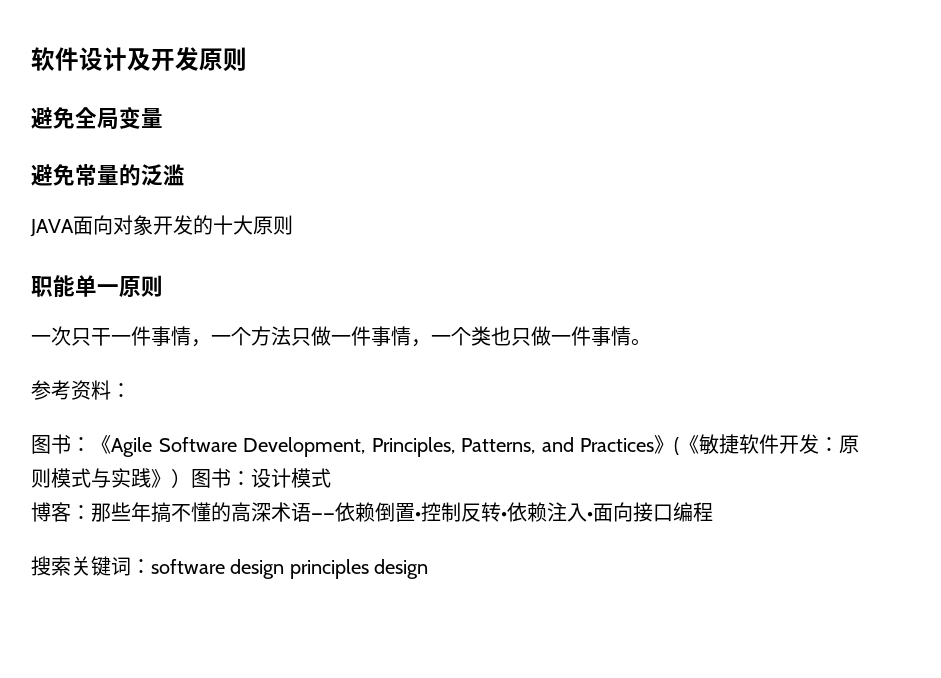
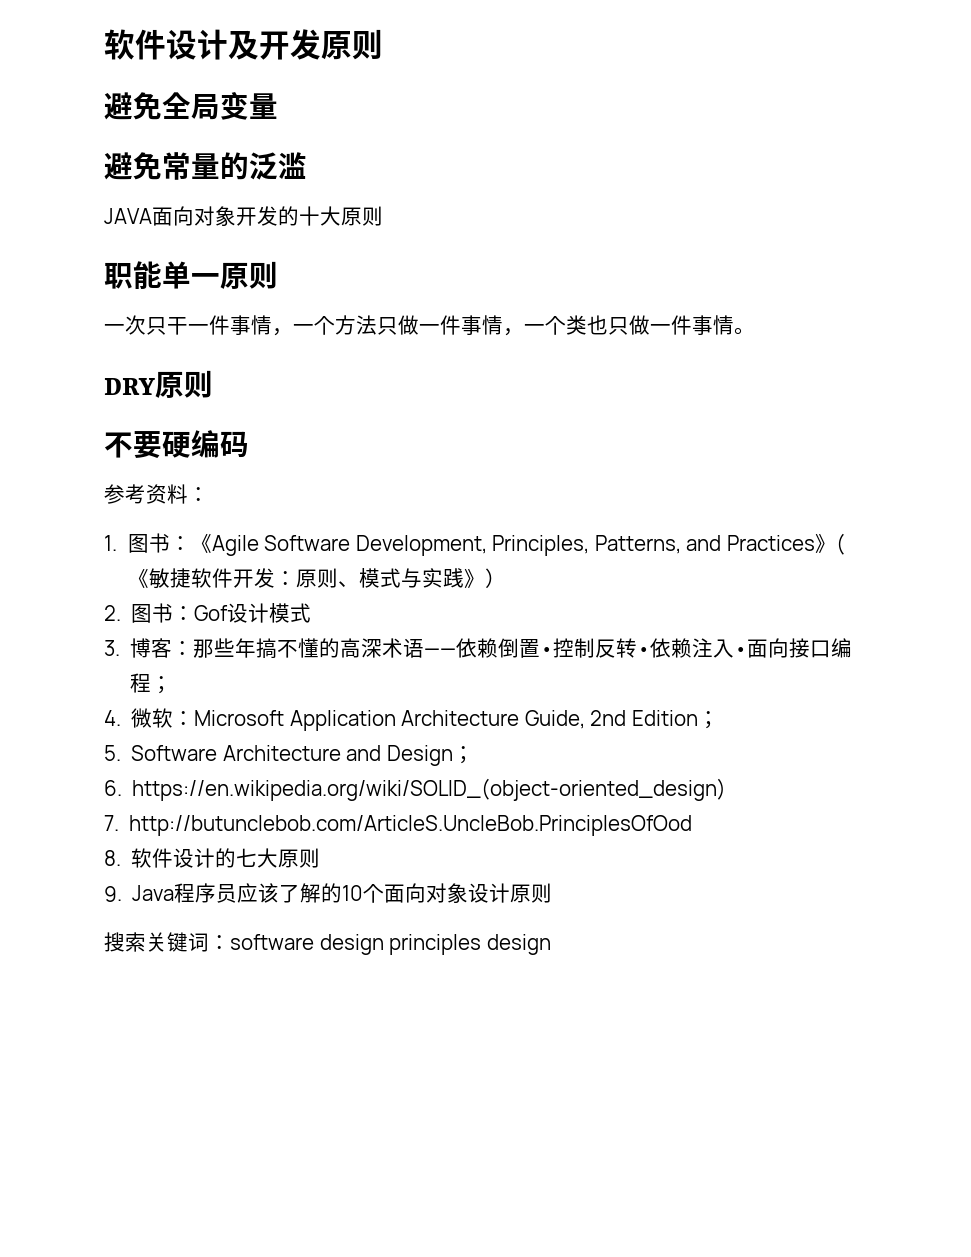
(651, 342) none -> [104,370,213,398] [104,430,249,458] // DRY原则 // 不要硬编码
(131, 390) none -> [104,535,117,551] 1.
(51, 478) none -> [337,581,359,587] 、
[191,468,251,488] 图书： -> [104,603,229,623] // 2.图书：Gof
(331, 478) none -> [104,640,120,656] 3.
(713, 512) none -> [151,676,173,694] [104,708,719,731] [104,745,474,766] [104,778,727,801] [104,815,693,836] [104,848,321,868] [104,883,553,903] ； // 4.微软：Microsoft Application Architecture Guide, 2nd Edition； // 5. Software Architecture and Design； // 6. https://en.wikipedia.org/wiki/SOLID_(object-oriented_design) // 7. http://butunclebob.com/ArticleS.UncleBob.PrinciplesOfOod // 8.软件设计的七大原则 // 9. Java程序员应该了解的10个面向对象设计原则

